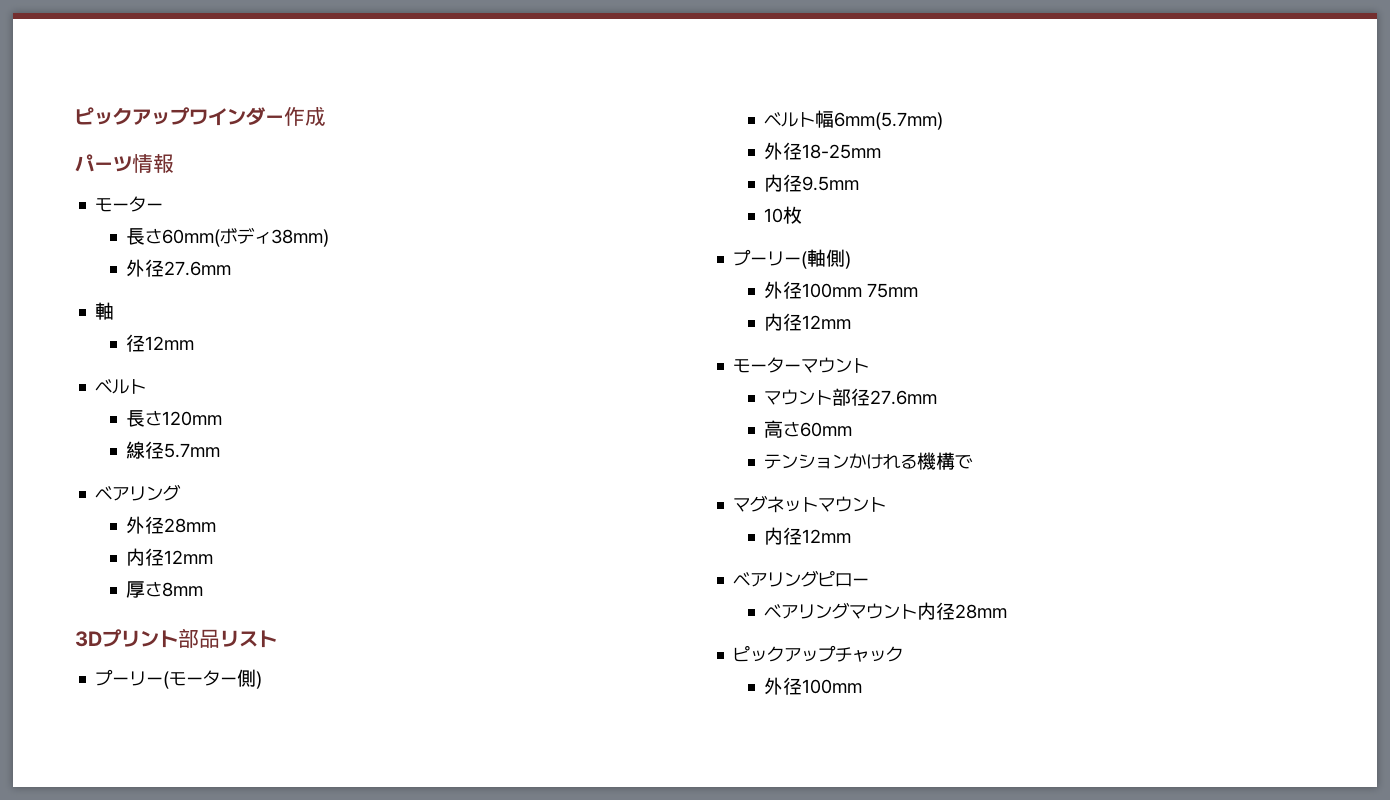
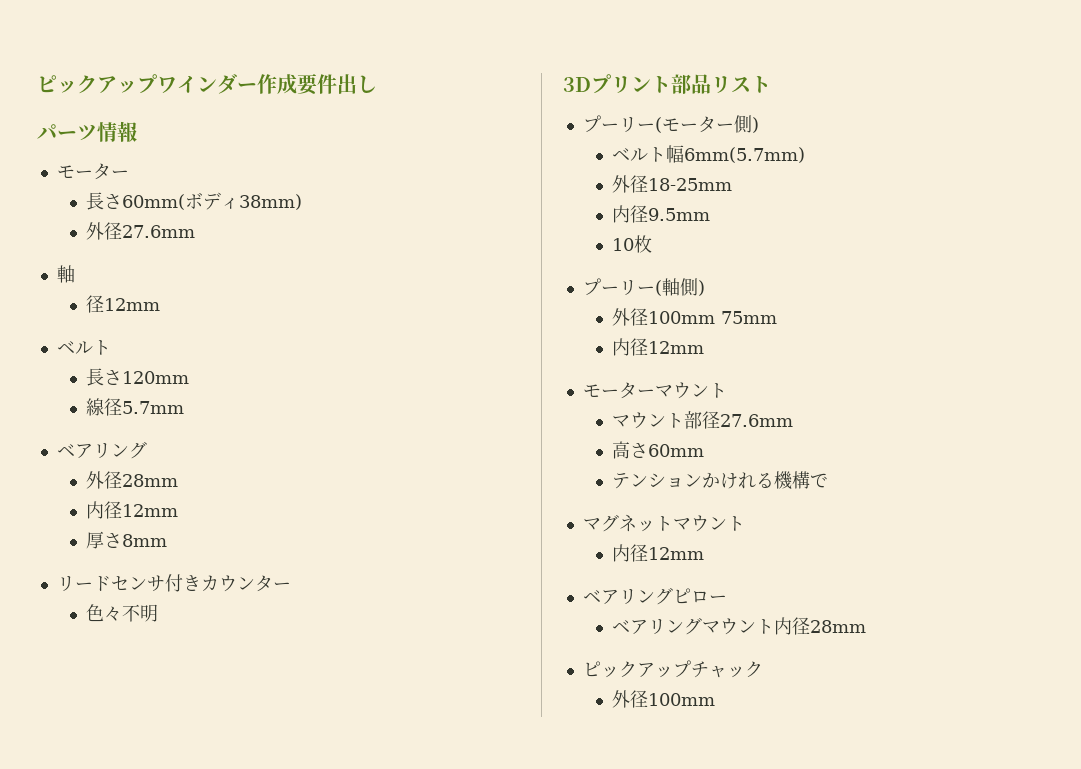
(326, 116) none -> [297,74,377,95] 要件出し
(204, 589) none -> [56,574,291,592] [86,604,159,622] // リードセンサ付きカウンター // 色々不明

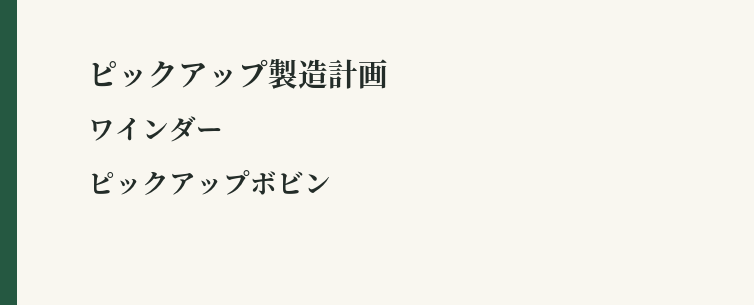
[37,74,157,94] ピックアップ -> [88,58,388,89] ピックアップ製造計画 //
[257,74,377,95] [37,121,137,142] [56,163,129,180] [86,192,303,210] [86,222,196,240] [56,265,75,283] [86,295,161,313] [56,340,111,355] [86,368,190,386] [86,398,185,416] [56,441,147,459] [86,471,179,489] [86,501,179,519] [86,531,168,549] [56,574,291,592] [86,604,159,622] [563,74,771,94] [582,115,759,133] [612,145,806,163] [612,175,733,193] [612,205,711,223] [612,235,653,253] [582,278,705,296] [612,308,778,326] [612,338,705,356] [582,382,727,399] [612,411,794,429] [612,441,705,459] [612,471,829,490] [582,514,745,532] [612,544,705,562] [582,587,727,605] [612,617,867,635] [582,660,763,678] [612,690,716,708] 作成要件出し // パーツ情報 // モーター // 長さ60mm(ボディ38mm) // 外径27.6mm // 軸 // 径12mm // ベルト // 長さ120mm // 線径5.7mm // ベアリング // 外径28mm // 内径12mm // 厚さ8mm // リードセンサ付きカウンター // 色々不明 // 3Dプリント部品リスト // プーリー(モーター側) // ベルト幅6mm(5.7mm) // 外径18-25mm // 内径9.5mm // 10枚 // プーリー(軸側) // 外径100mm 75mm // 内径12mm // モーターマウント // マウント部径27.6mm // 高さ60mm // テンションかけれる機構で // マグネットマウント // 内径12mm // ベアリングピロー // ベアリングマウント内径28mm // ピックアップチャック // 外径100mm -> [88,170,331,195] // ピックアップボビン

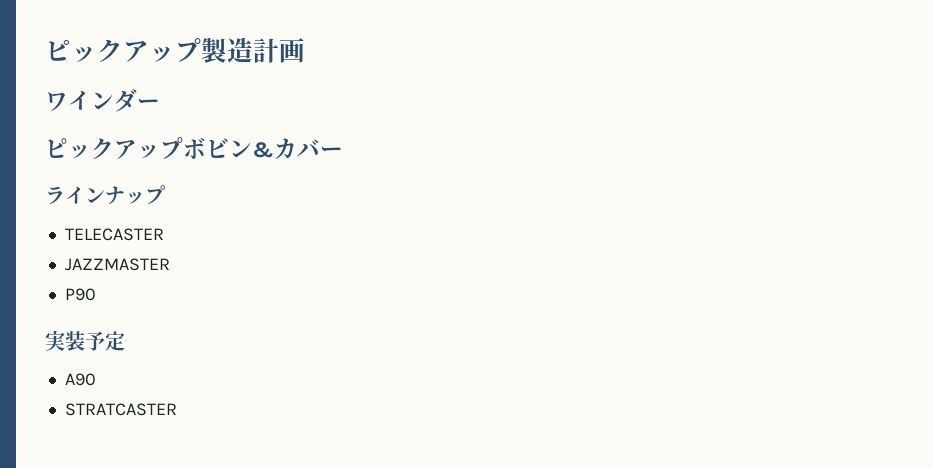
(331, 183) none -> [252,138,343,159] [45,185,165,205] [64,228,164,241] [64,258,170,271] [64,288,96,301] [45,330,125,351] [64,373,96,386] [64,403,177,416] &カバー // ラインナップ // TELECASTER // JAZZMASTER // P90 // 実装予定 // A90 // STRATCASTER

